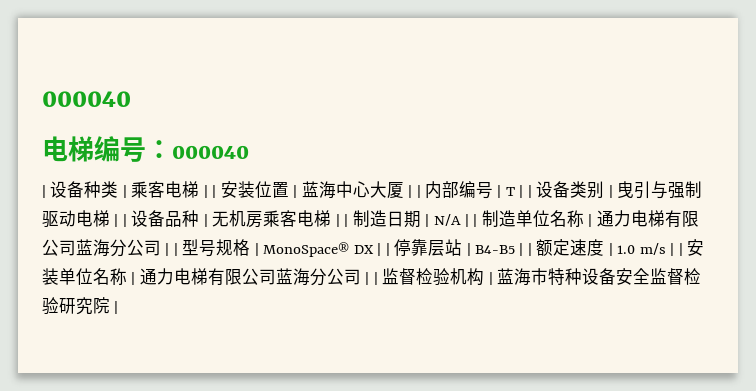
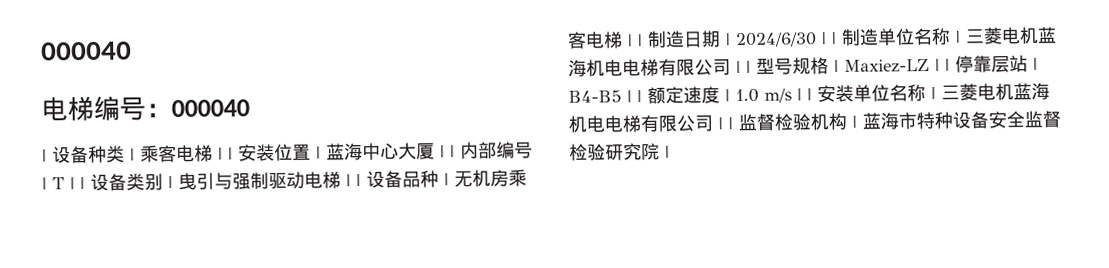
[433,214,461,226] N/A -> [735,32,817,48] 2024/6/30
[596,210,699,228] [42,239,161,257] 通力电梯有限公司蓝海分公司 -> [965,26,1057,45] [568,58,731,77] 三菱电机蓝海机电电梯有限公司
[263,242,374,257] MonoSpace® DX -> [844,59,930,73] Maxiez-LZ
[139,268,361,286] 通力电梯有限公司蓝海分公司 -> [941,82,1050,101] [568,114,713,133] 三菱电机蓝海机电电梯有限公司

